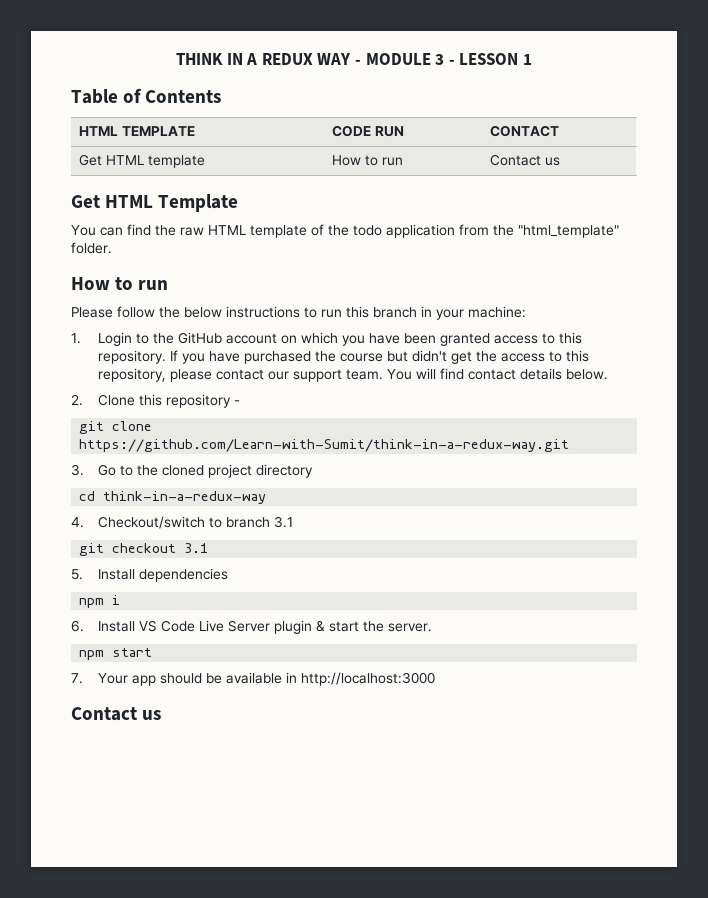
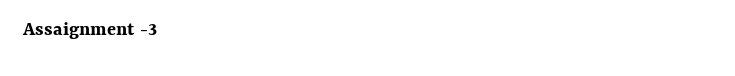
[176,53,532,65] [71,88,222,104] [79,126,195,136] [332,125,404,137] [490,125,560,137] [79,154,206,168] [332,155,404,166] [490,154,561,166] [71,194,239,212] [71,224,619,238] [71,242,112,254] [71,277,169,290] [71,306,526,320] [71,332,582,346] [97,350,589,364] [97,368,608,382] [71,394,240,408] [79,421,153,434] [79,439,570,452] [71,464,313,478] [79,491,267,504] [71,516,293,529] [79,543,209,556] [71,568,228,582] [79,595,121,608] [71,620,432,634] [79,648,153,660] [71,672,435,686] [71,707,162,721] THINK IN A REDUX WAY - MODULE 3 - LESSON 1 // Table of Contents // HTML TEMPLATE | CODE RUN | CONTACT // Get HTML template | How to run | Contact us // Get HTML Template // You can find the raw HTML template of the todo application from the "html_template" folder. // How to run // Please follow the below instructions to run this branch in your machine: // 1. Login to the GitHub account on which you have been granted access to this repository. If you have purchased the course but didn't get the access to this repository, please contact our support team. You will find contact details below. // 2. Clone this repository - // git clone https://github.com/Learn-with-Sumit/think-in-a-redux-way.git // 3. Go to the cloned project directory // cd think-in-a-redux-way // 4. Checkout/switch to branch 3.1 // git checkout 3.1 // 5. Install dependencies // npm i // 6. Install VS Code Live Server plugin & start the server. // npm start // 7. Your app should be available in http://localhost:3000 // Contact us -> [22,22,157,39] Assaignment -3

